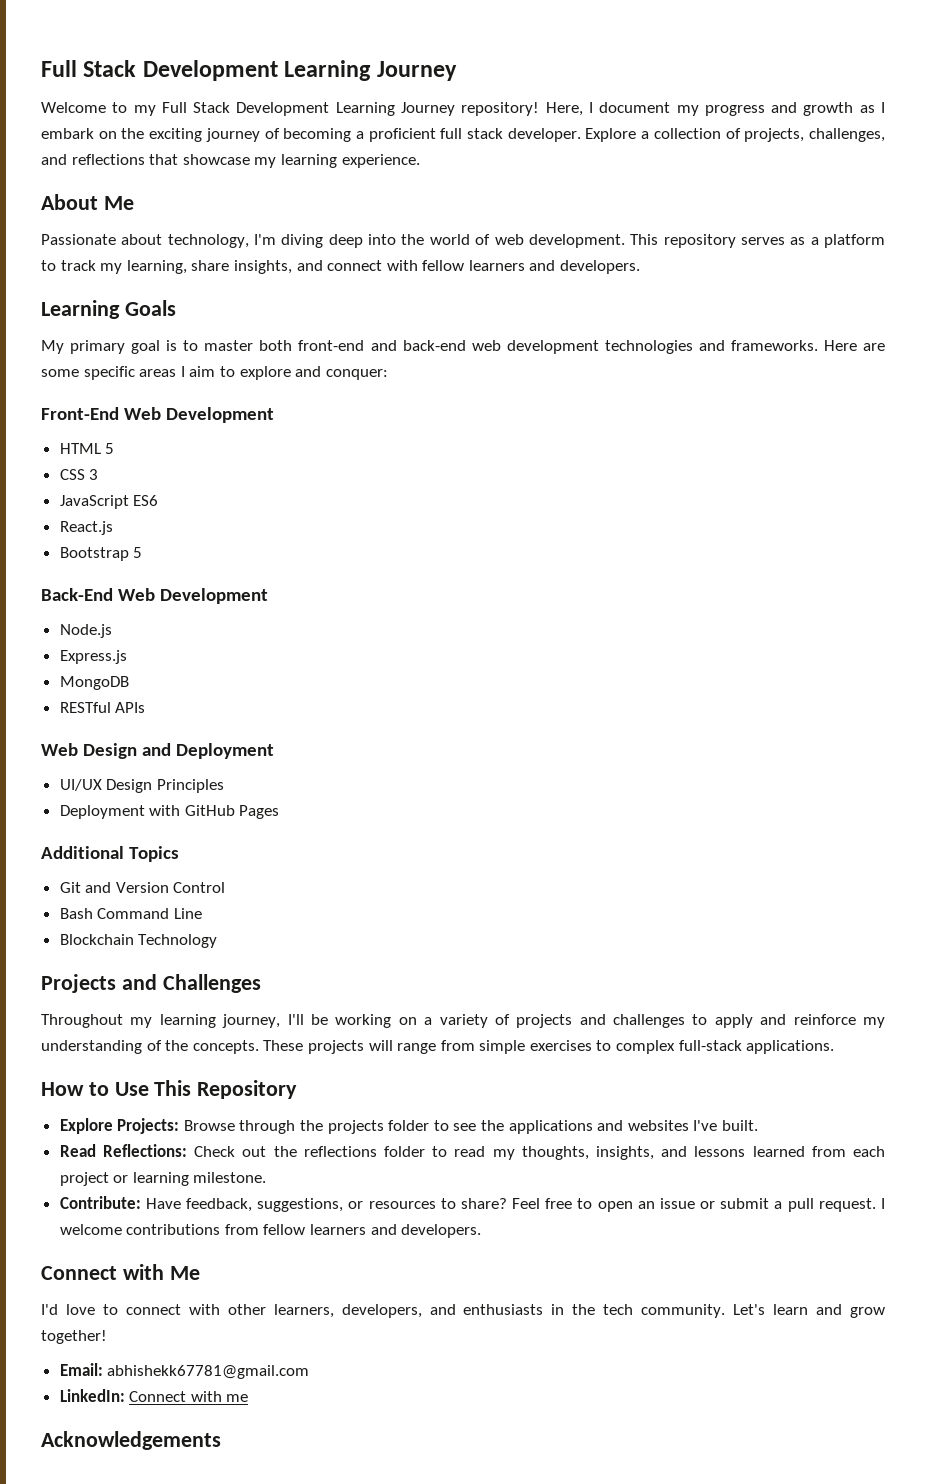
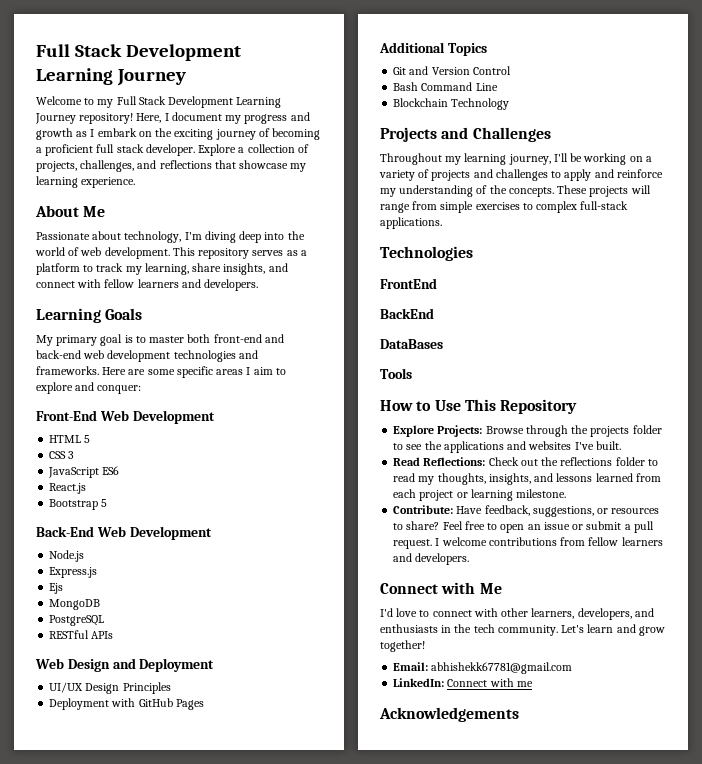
(127, 657) none -> [49,583,64,594] // Ejs
(129, 683) none -> [49,615,105,626] // PostgreSQL
(835, 1047) none -> [380,246,473,261] [380,278,437,289] [380,308,434,319] [380,339,443,349] [380,368,412,379] // Technologies // FrontEnd // BackEnd // DataBases // Tools

